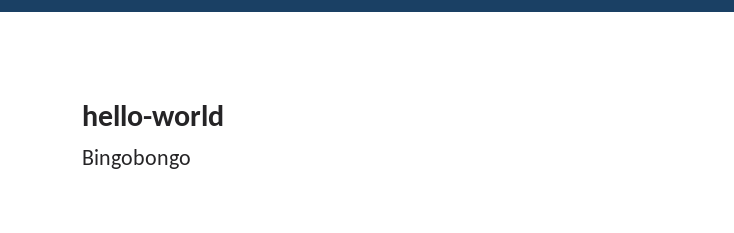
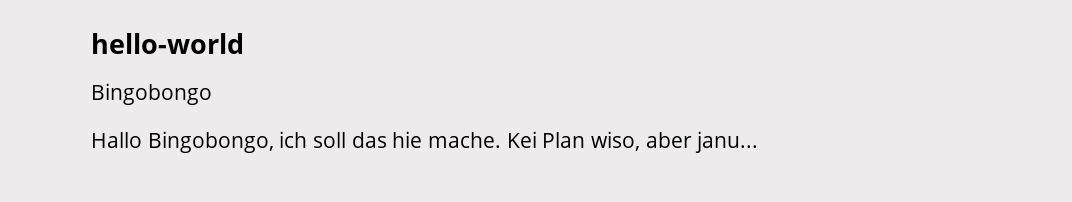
(191, 159) none -> [91,131,759,153] // Hallo Bingobongo, ich soll das hie mache. Kei Plan wiso, aber janu...

